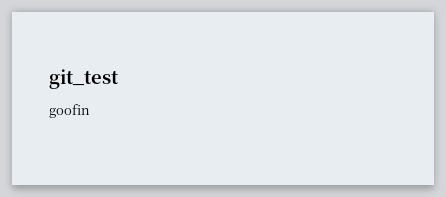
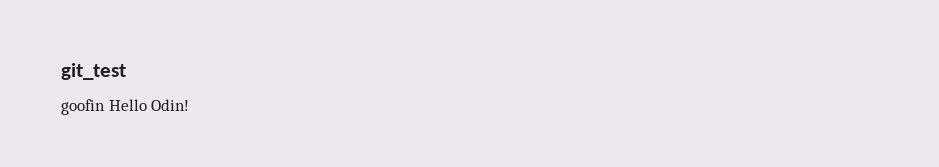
(90, 111) none -> [108,99,190,111] Hello Odin!

